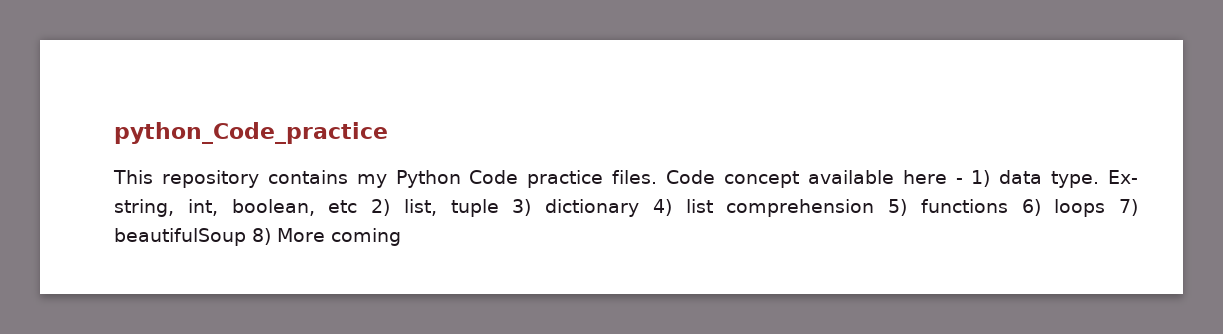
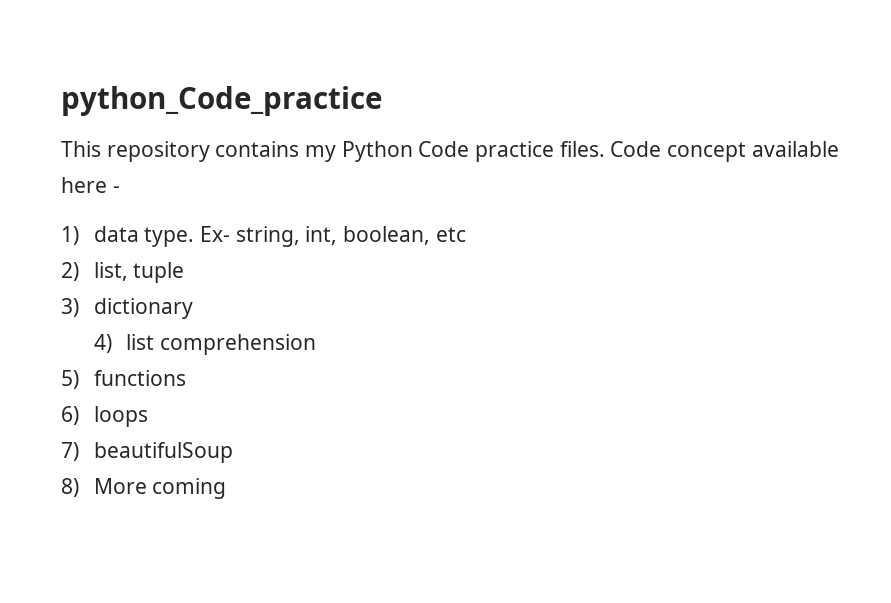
(963, 181) none -> (120, 189) //
(358, 206) none -> (466, 234) //
(499, 208) none -> (185, 272) //
(639, 208) none -> (193, 308) //
(875, 208) none -> (316, 344) //
(1008, 206) none -> (186, 378) //
(1106, 208) none -> (148, 416) //
(246, 237) none -> (233, 452) //

